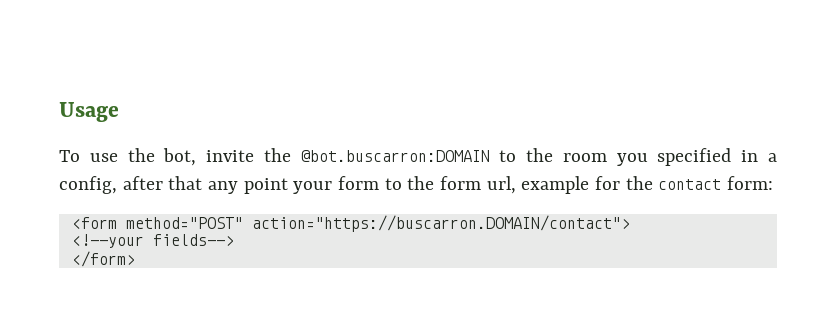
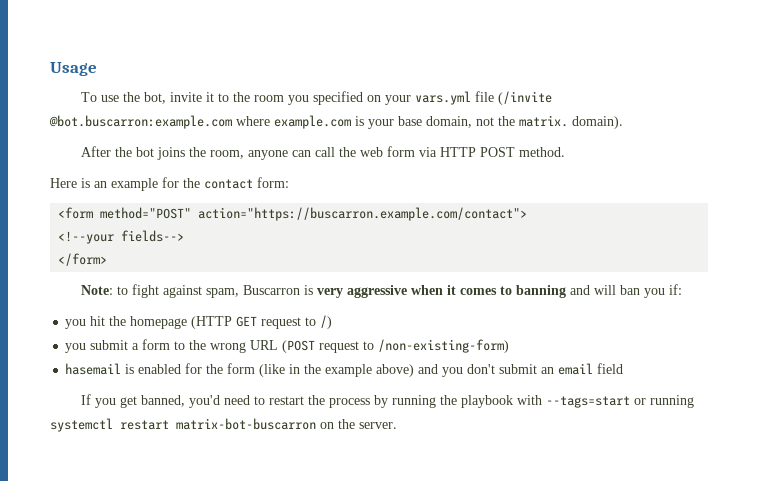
[263,148,490,162] the @bot.buscarron:DOMAIN -> [205,92,214,102] it
[741,150,777,162] [59,176,516,194] in a config, after that any point your form to the form url, -> [366,91,552,105] [49,115,623,129] [80,146,565,160] [50,178,107,188] on your vars.yml file (/invite @bot.buscarron:example.com where example.com is your base domain, not the matrix. domain). // After the bot joins the room, anyone can call the web form via HTTP POST method. // Here is an
[251,215,630,232] action="https://buscarron.DOMAIN/contact"> -> [198,207,528,221] action="https://buscarron.example.com/contact">
(135, 259) none -> [80,284,682,298] [65,315,333,329] [65,339,510,353] [65,363,624,377] [80,394,694,408] [50,418,397,432] // Note: to fight against spam, Buscarron is very aggressive when it comes to banning and will ban you if: // you hit the homepage (HTTP GET request to /) // you submit a form to the wrong URL (POST request to /non-existing-form) // hasemail is enabled for the form (like in the example above) and you don't submit an email field // If you get banned, you'd need to restart the process by running the playbook with --tags=start or running systemctl restart matrix-bot-buscarron on the server.

